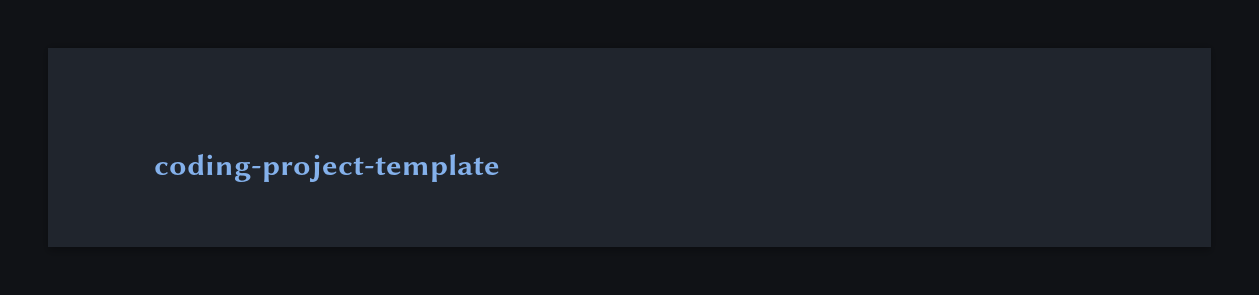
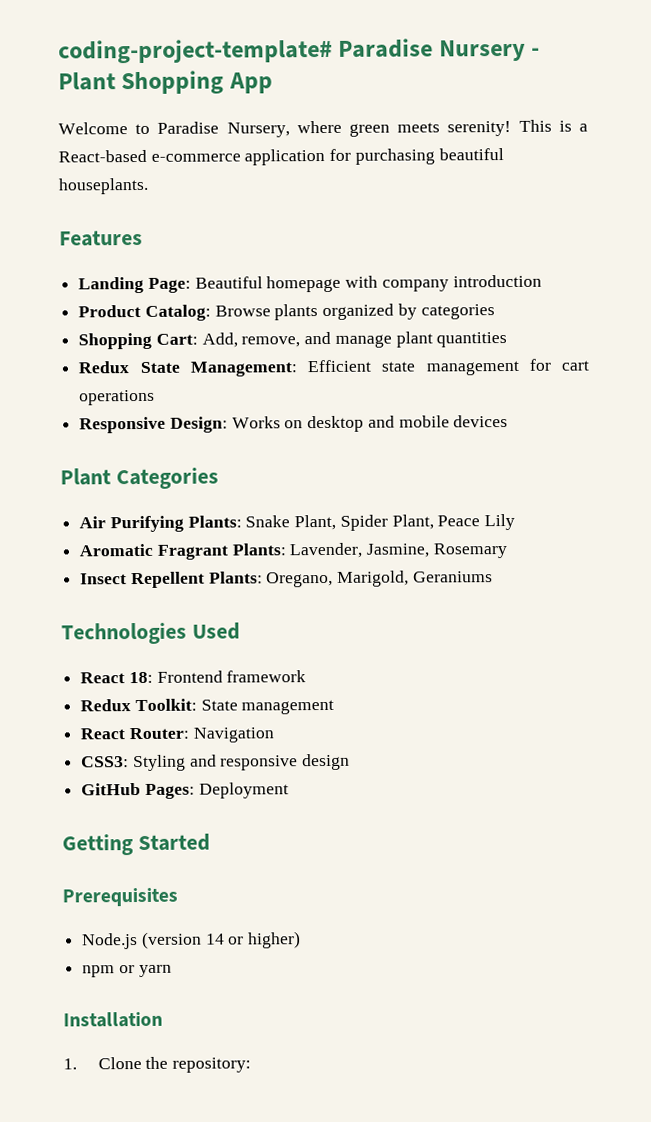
[154,154,500,182] coding-project-template -> [58,38,541,64] [58,70,273,95] [58,119,588,138] [58,148,504,166] [58,177,149,195] [59,229,143,247] [78,274,542,294] [78,303,495,321] [78,331,508,350] [78,358,589,377] [79,389,156,406] [79,415,509,434] [60,467,219,490] [79,513,516,533] [79,542,507,560] [80,570,493,589] [61,622,240,645] [80,670,307,684] [80,698,335,715] [80,727,274,743] [81,753,351,772] [81,782,289,799] [62,833,210,856] [62,887,178,907] [82,931,302,950] [82,964,172,978] [63,1011,163,1028] [63,1056,251,1073] coding-project-template# Paradise Nursery - Plant Shopping App // Welcome to Paradise Nursery, where green meets serenity! This is a React-based e-commerce application for purchasing beautiful houseplants. // Features // Landing Page: Beautiful homepage with company introduction // Product Catalog: Browse plants organized by categories // Shopping Cart: Add, remove, and manage plant quantities // Redux State Management: Efficient state management for cart operations // Responsive Design: Works on desktop and mobile devices // Plant Categories // Air Purifying Plants: Snake Plant, Spider Plant, Peace Lily // Aromatic Fragrant Plants: Lavender, Jasmine, Rosemary // Insect Repellent Plants: Oregano, Marigold, Geraniums // Technologies Used // React 18: Frontend framework // Redux Toolkit: State management // React Router: Navigation // CSS3: Styling and responsive design // GitHub Pages: Deployment // Getting Started // Prerequisites // Node.js (version 14 or higher) // npm or yarn // Installation // 1. Clone the repository:

